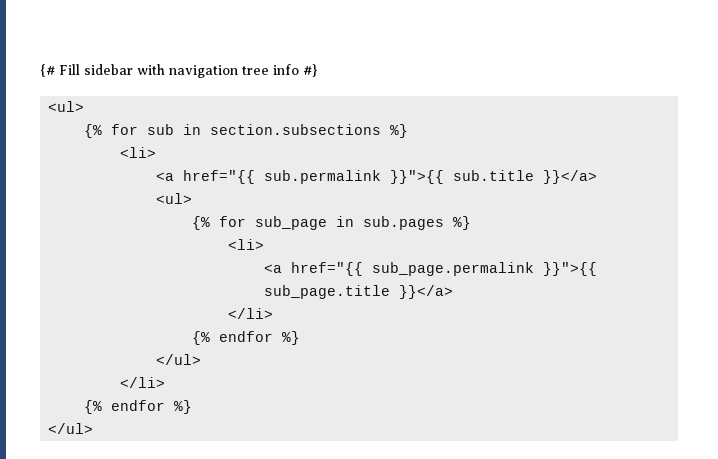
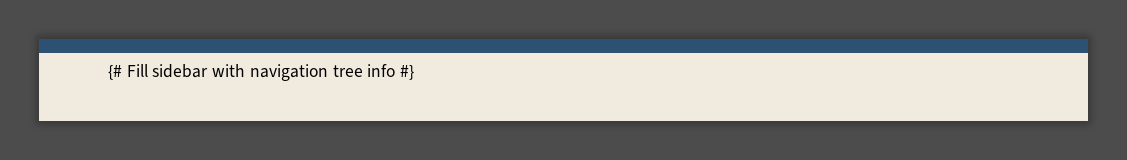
[48,101,85,112] [84,124,409,138] [120,147,157,158] [156,170,598,184] [156,193,193,204] [192,216,472,230] [228,239,265,250] [264,262,598,276] [264,285,454,299] [228,308,274,319] [192,331,301,345] [156,354,202,365] [120,377,166,388] [84,400,193,414] [48,423,94,434] // <ul> // {% for sub in section.subsections %} // <li> // <a href="{{ sub.permalink }}">{{ sub.title }}</a> // <ul> // {% for sub_page in sub.pages %} // <li> // <a href="{{ sub_page.permalink }}">{{ sub_page.title }}</a> // </li> // {% endfor %} // </ul> // </li> // {% endfor %} // </ul> -> (415, 72) none

